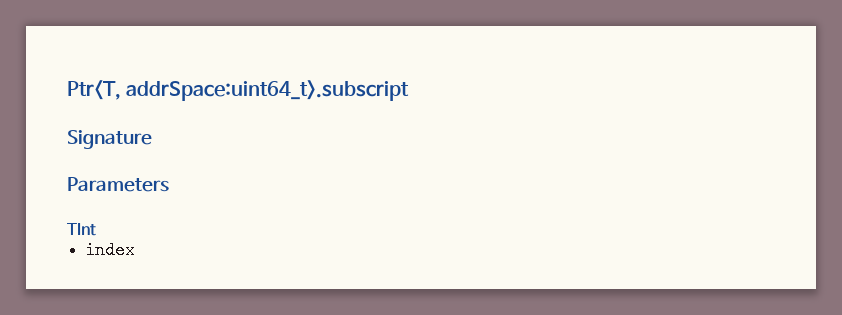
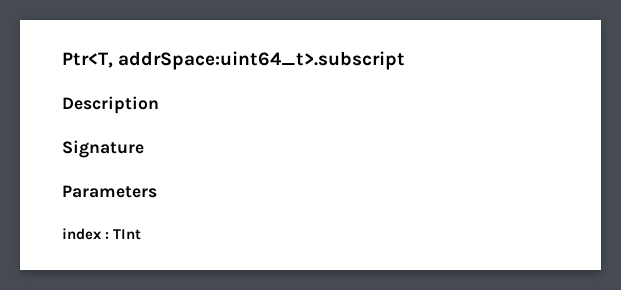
(410, 90) none -> [62,96,159,114] // Description
(169, 184) none -> [62,228,110,240] index :
[84,241,135,259] // index -> (142, 234) none

